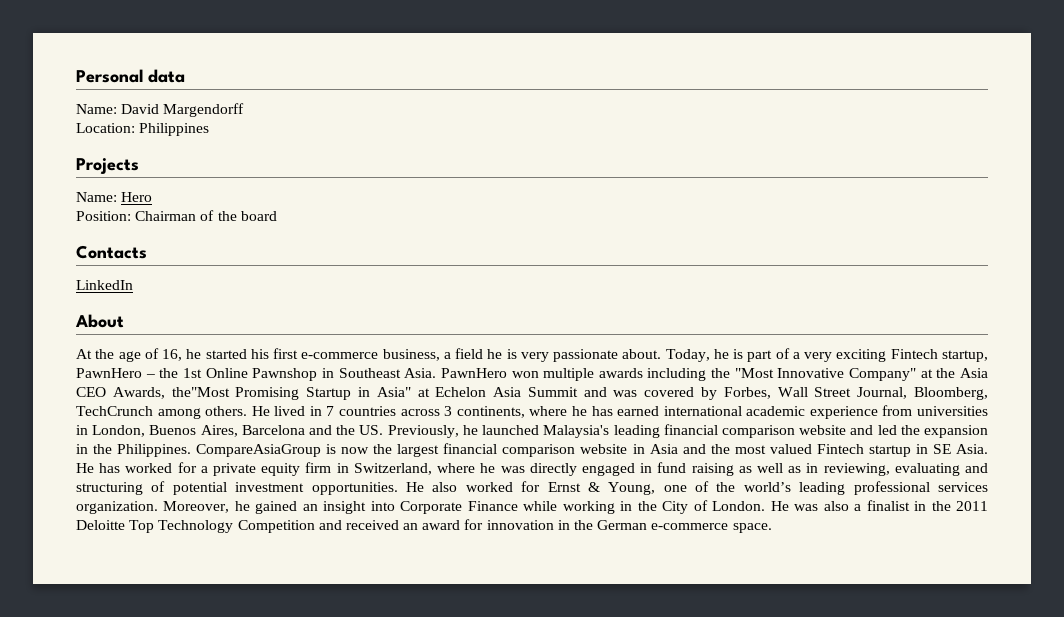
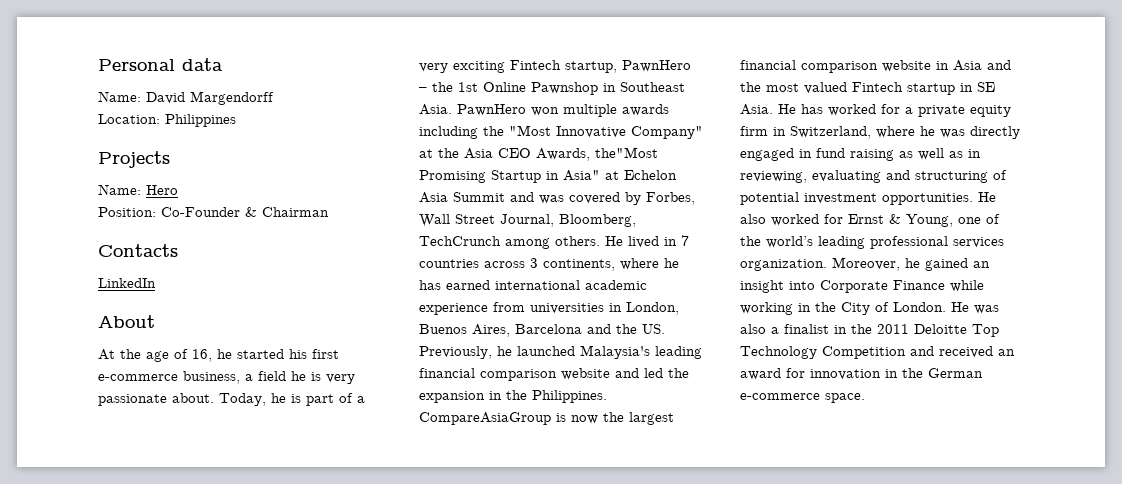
(131, 216) none -> [161,207,257,217] Co-Founder &
[200,210,277,221] of the board -> (329, 212) none

